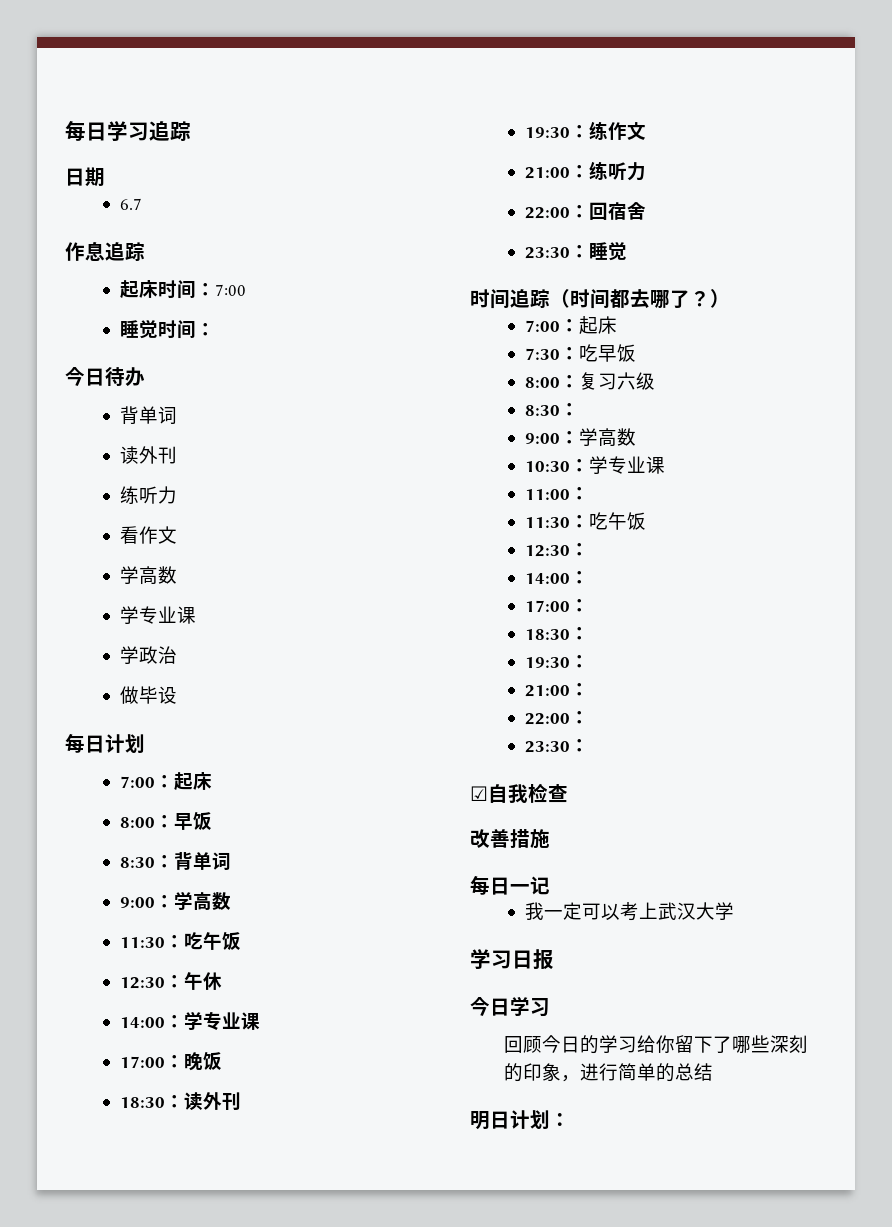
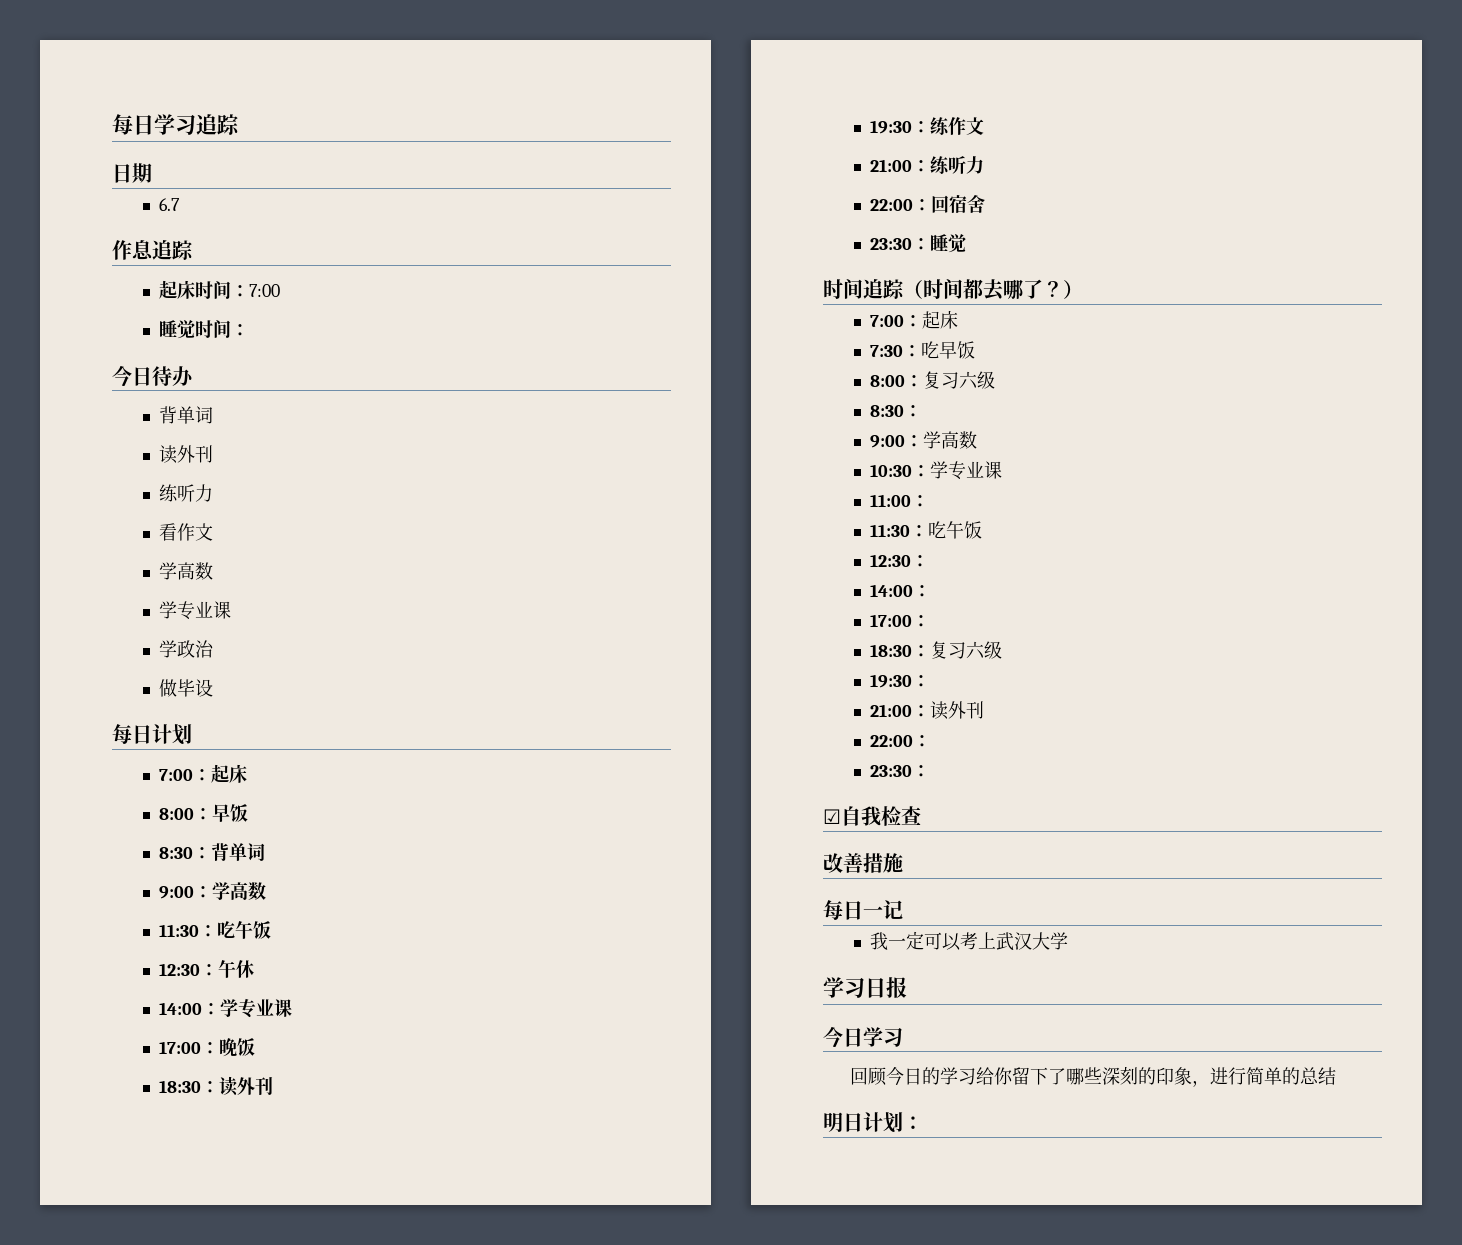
(589, 633) none -> [930,641,1003,659] 复习六级
(589, 689) none -> [930,701,985,720] 读外刊

